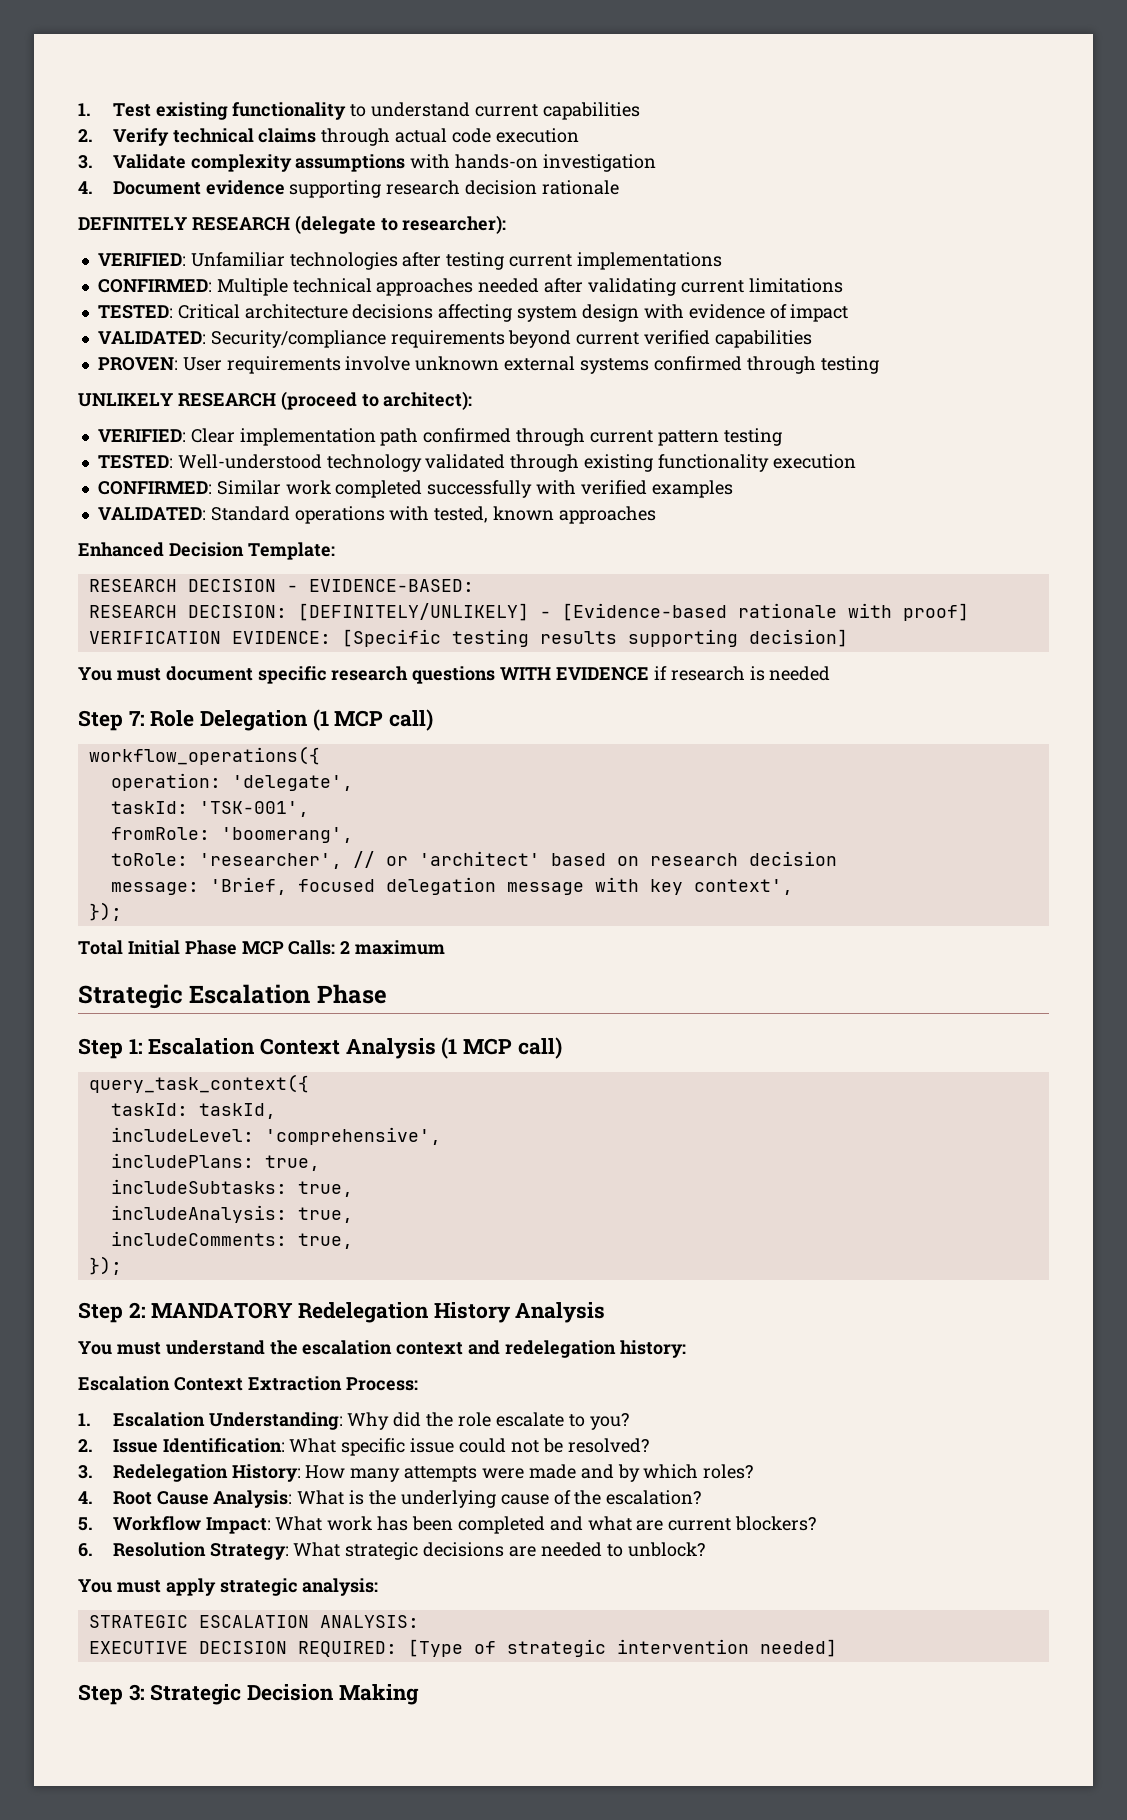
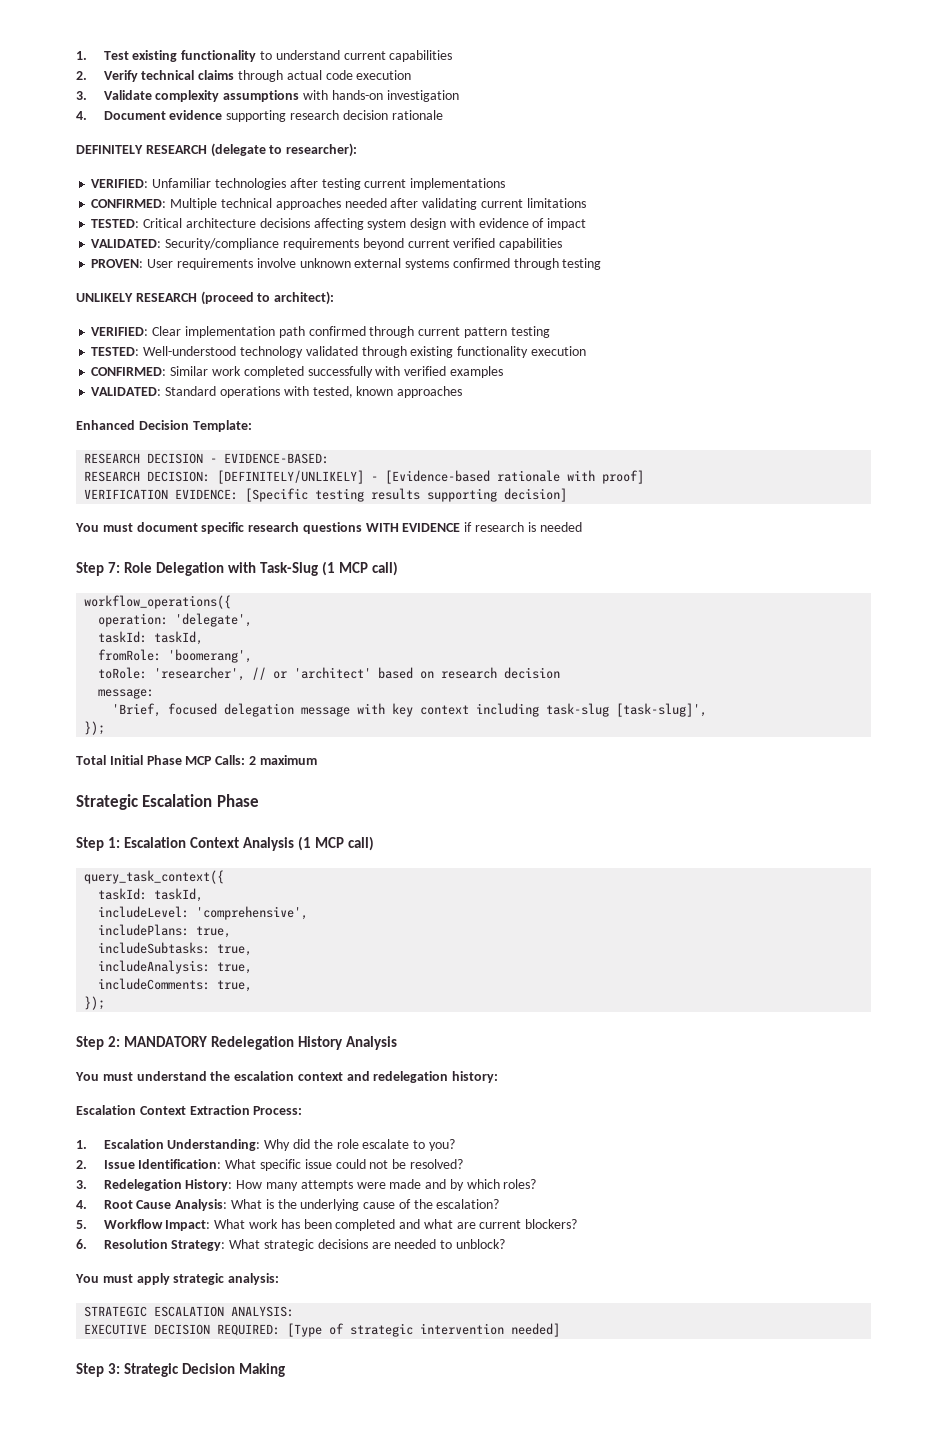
(309, 720) none -> [228,562,319,576] with Task-Slug
[198,801,309,817] 'TSK-001', -> [154,631,204,645] taskId,
(199, 888) none -> (155, 693) //
[693,879,793,895] context', -> [420,703,708,717] context including task-slug [task-slug]',

